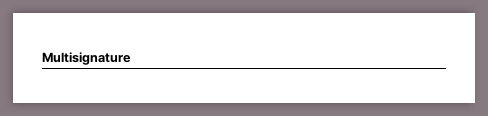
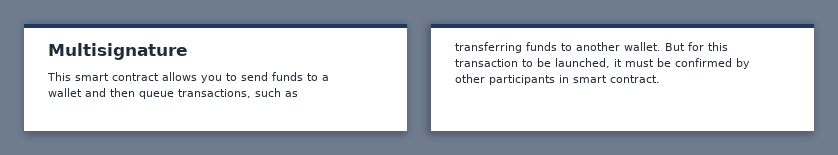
(131, 58) none -> [47,72,329,83] [48,88,298,99] [455,42,728,53] [455,58,750,69] [455,74,660,85] // This smart contract allows you to send funds to a wallet and then queue transactions, such as transferring funds to another wallet. But for this transaction to be launched, it must be confirmed by other participants in smart contract.

